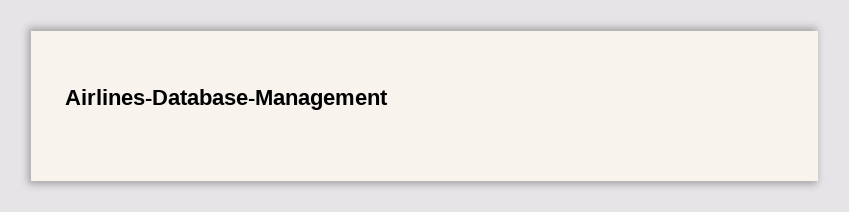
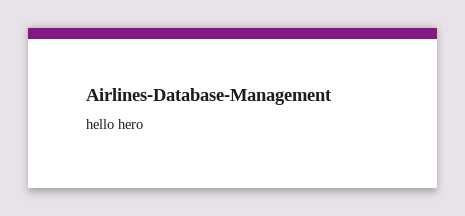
(388, 99) none -> [86,119,143,129] // hello hero

